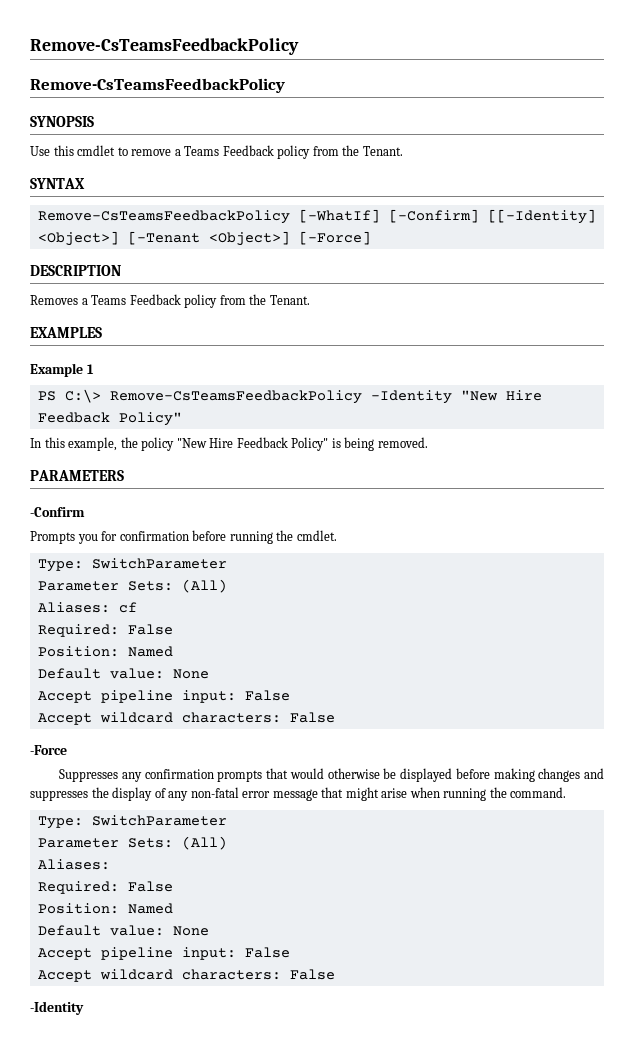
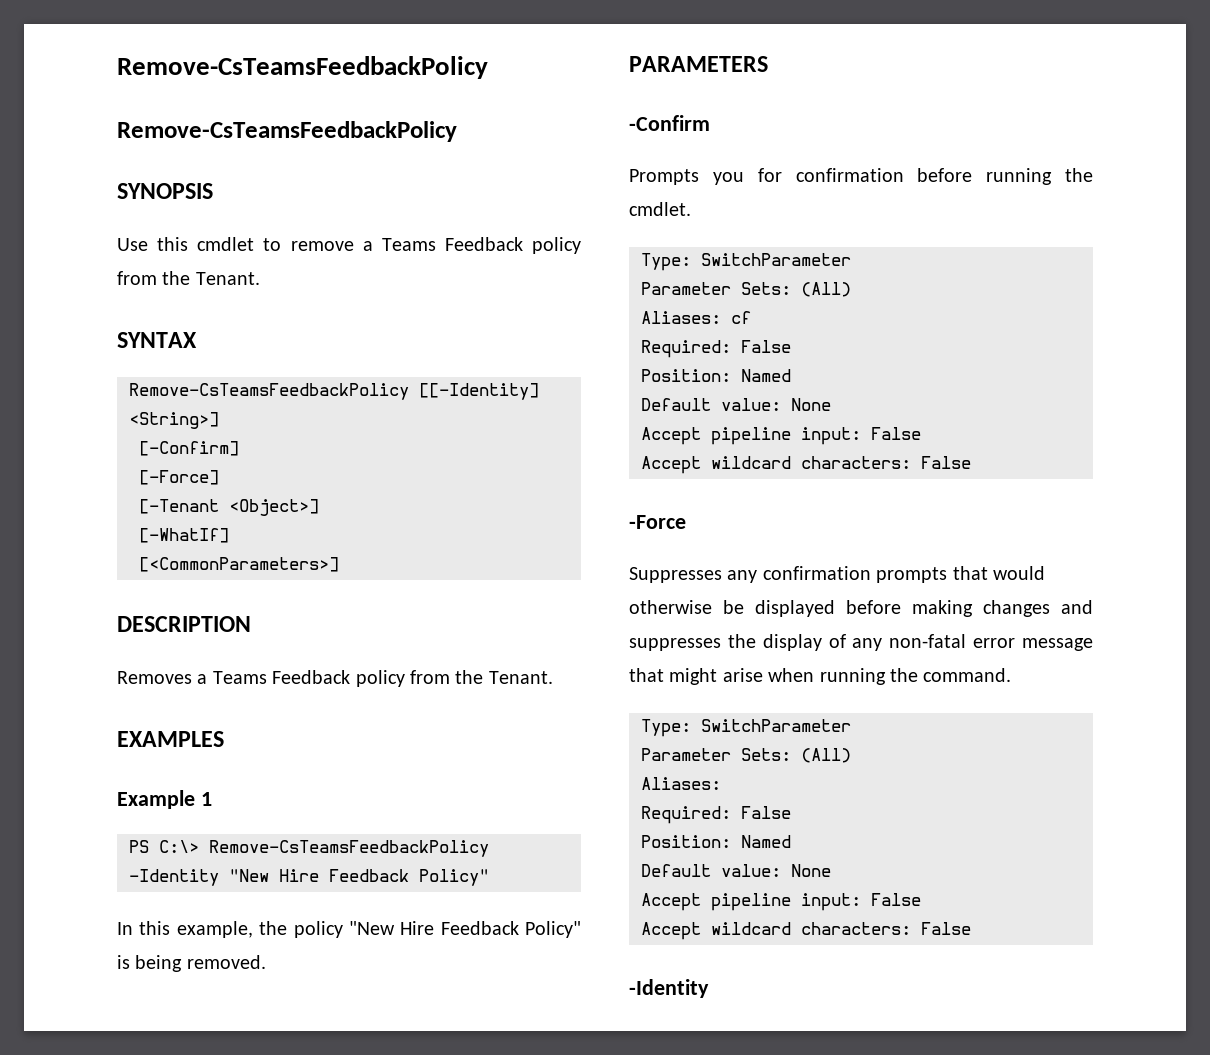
[298,209,380,223] [-WhatIf] -> [419,383,539,400] [129,412,219,429] [[-Identity] <String>] //
[487,209,596,224] [37,231,119,246] [[-Identity] <Object>] -> [139,470,219,485] // [-Force] //
[298,231,371,245] [-Force] -> [139,528,229,543] [139,557,339,572] // [-WhatIf] // [<CommonParameters>]

